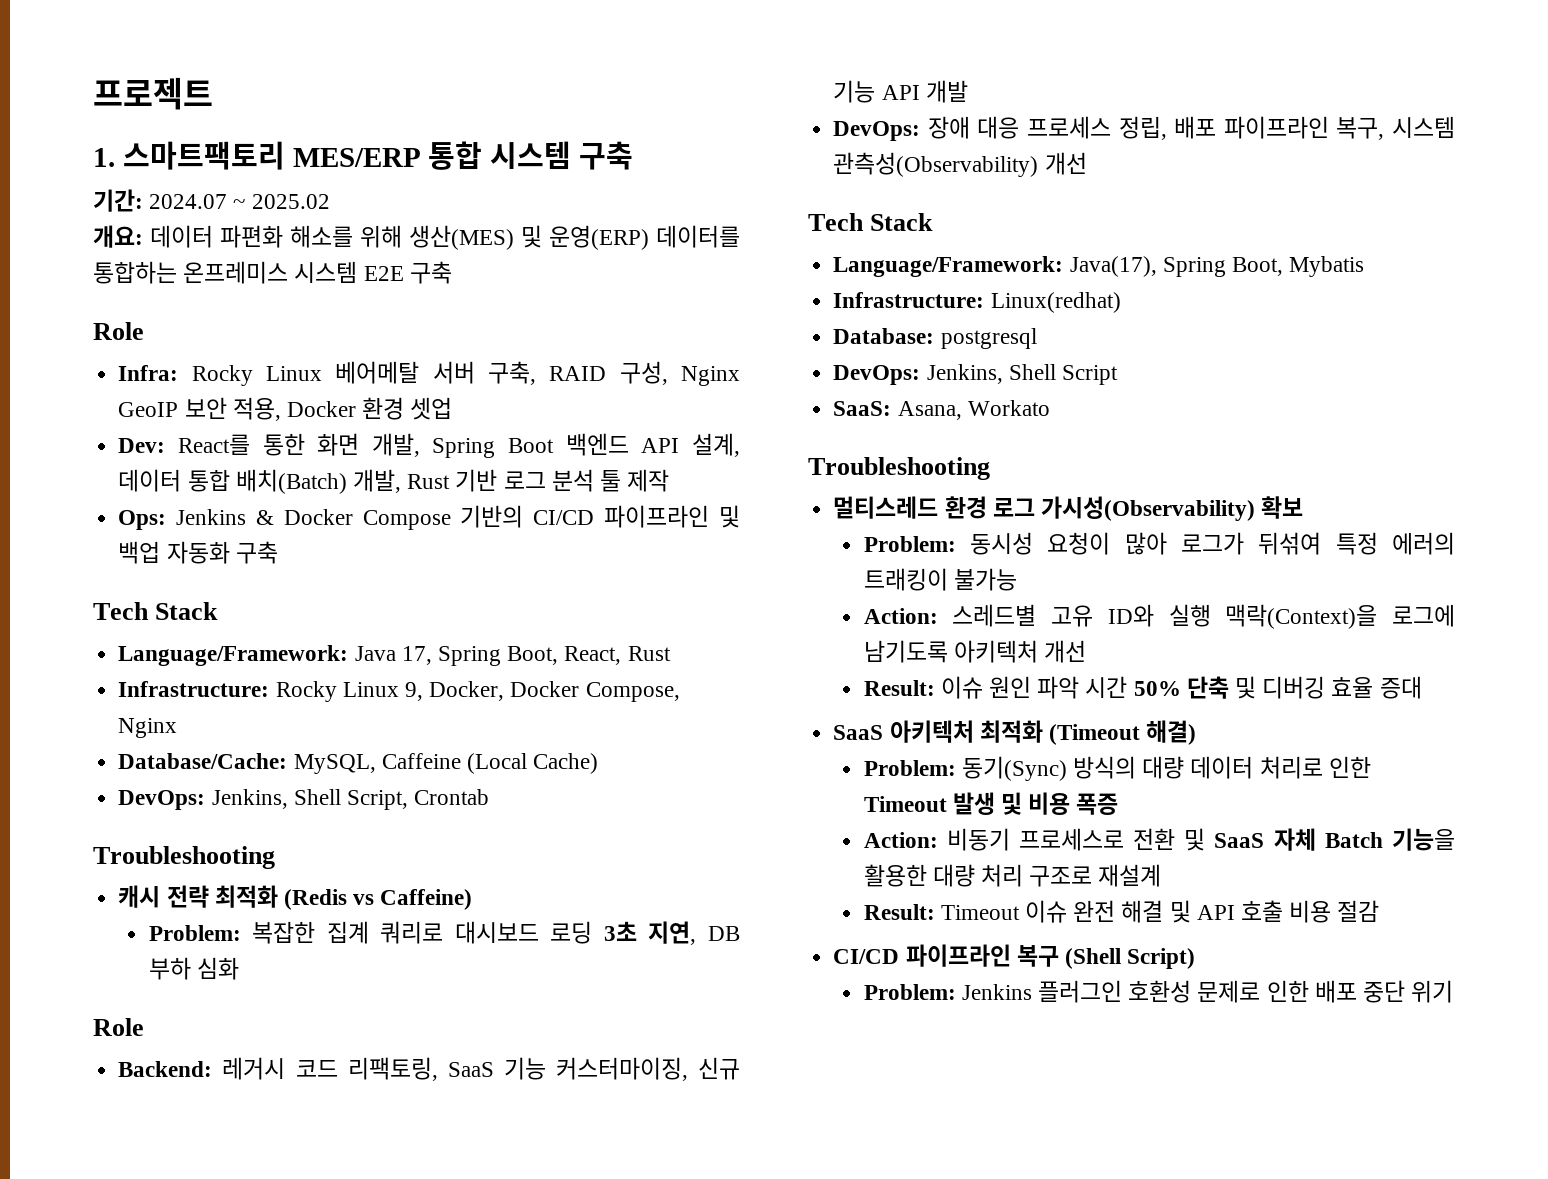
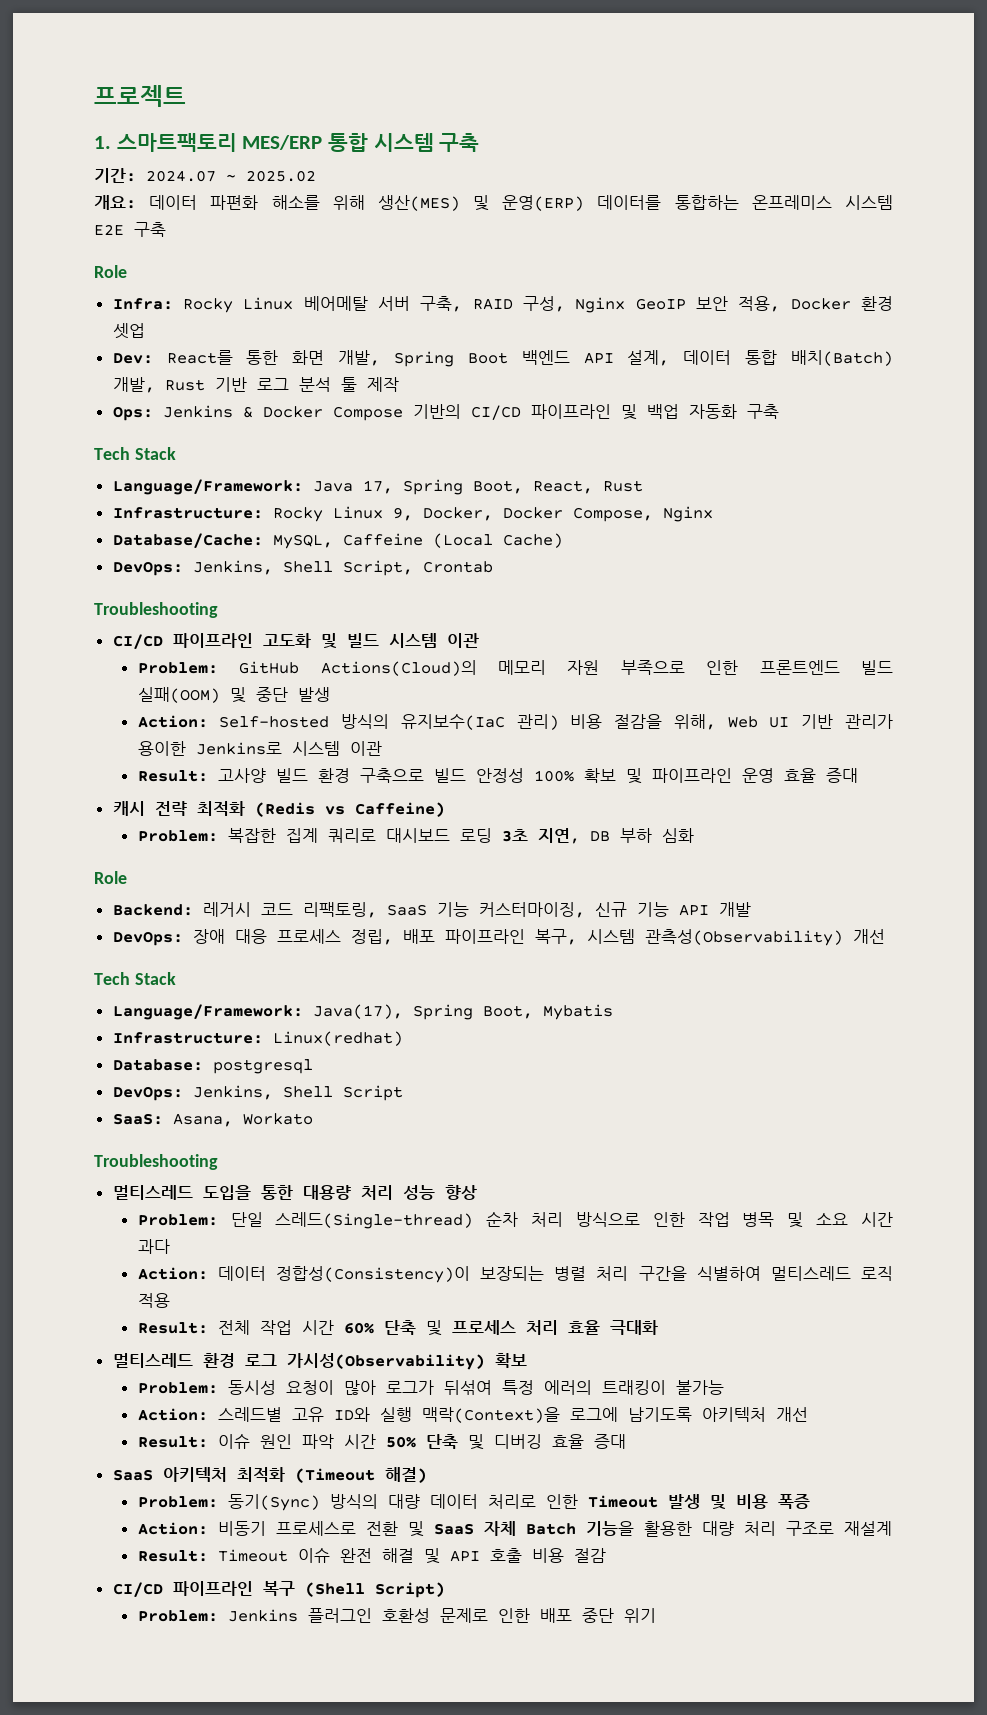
(275, 857) none -> [112,633,479,649] [137,660,894,676] [137,687,330,703] [137,714,894,730] [137,741,382,756] [137,768,858,784] // CI/CD 파이프라인 고도화 및 빌드 시스템 이관 // Problem: GitHub Actions(Cloud)의 메모리 자원 부족으로 인한 프론트엔드 빌드 실패(OOM) 및 중단 발생 // Action: Self-hosted 방식의 유지보수(IaC 관리) 비용 절감을 위해, Web UI 기반 관리가 용이한 Jenkins로 시스템 이관 // Result: 고사양 빌드 환경 구축으로 빌드 안정성 100% 확보 및 파이프라인 운영 효율 증대
(990, 468) none -> [112,1185,477,1200] [137,1211,893,1229] [137,1239,170,1254] [137,1266,893,1283] [137,1293,170,1308] [137,1320,658,1336] // 멀티스레드 도입을 통한 대용량 처리 성능 향상 // Problem: 단일 스레드(Single-thread) 순차 처리 방식으로 인한 작업 병목 및 소요 시간 과다 // Action: 데이터 정합성(Consistency)이 보장되는 병렬 처리 구간을 식별하여 멀티스레드 로직 적용 // Result: 전체 작업 시간 60% 단축 및 프로세스 처리 효율 극대화

